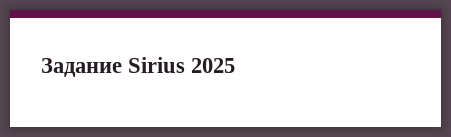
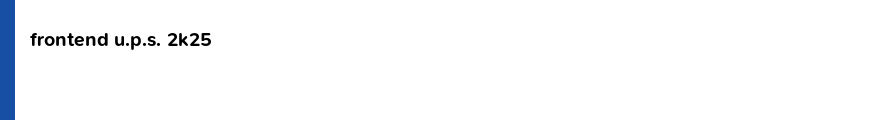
[41,57,236,77] Задание Sirius 2025 -> [30,32,212,50] frontend u.p.s. 2k25

